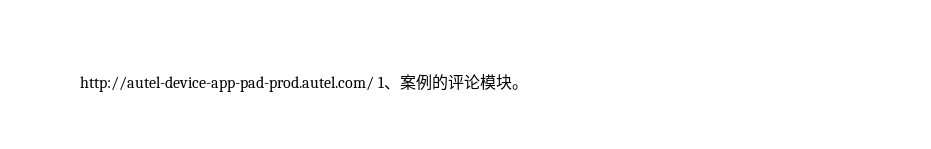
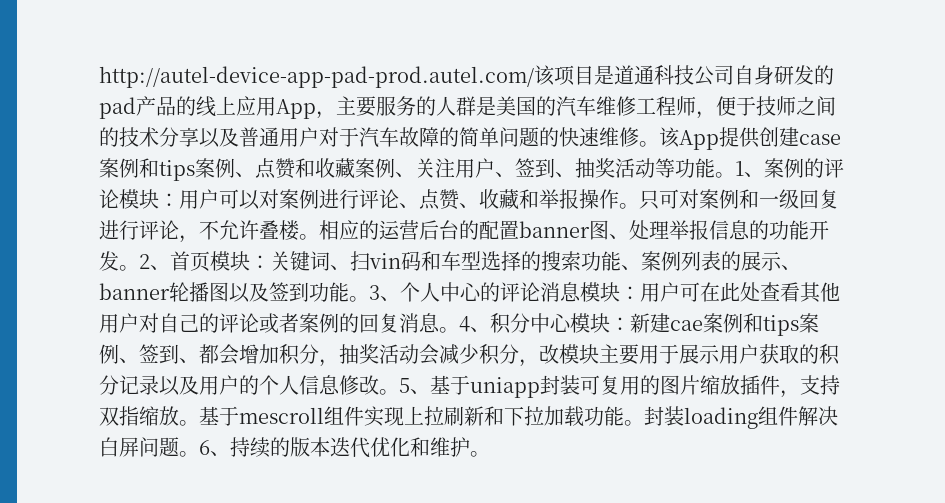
(374, 84) none -> [534,65,834,86] [99,96,836,119] [99,127,841,150] [99,158,735,181] 该项目是道通科技公司自身研发的pad产品的线上应用App，主要服务的人群是美国的汽车维修工程师，便于技师之间的技术分享以及普通用户对于汽车故障的简单问题的快速维修。该App提供创建case案例和tips案例、点赞和收藏案例、关注用户、签到、抽奖活动等功能。
(513, 82) none -> [159,189,839,210] [99,220,829,243] [99,251,801,271] [99,282,840,303] [99,313,819,336] [99,344,840,367] [99,375,840,398] [99,406,838,429] [99,437,470,458] ：用户可以对案例进行评论、点赞、收藏和举报操作。只可对案例和一级回复进行评论，不允许叠楼。相应的运营后台的配置banner图、处理举报信息的功能开发。2、首页模块：关键词、扫vin码和车型选择的搜索功能、案例列表的展示、banner轮播图以及签到功能。3、个人中心的评论消息模块：用户可在此处查看其他用户对自己的评论或者案例的回复消息。4、积分中心模块：新建cae案例和tips案例、签到、都会增加积分，抽奖活动会减少积分，改模块主要用于展示用户获取的积分记录以及用户的个人信息修改。5、基于uniapp封装可复用的图片缩放插件，支持双指缩放。基于mescroll组件实现上拉刷新和下拉加载功能。封装loading组件解决白屏问题。6、持续的版本迭代优化和维护

